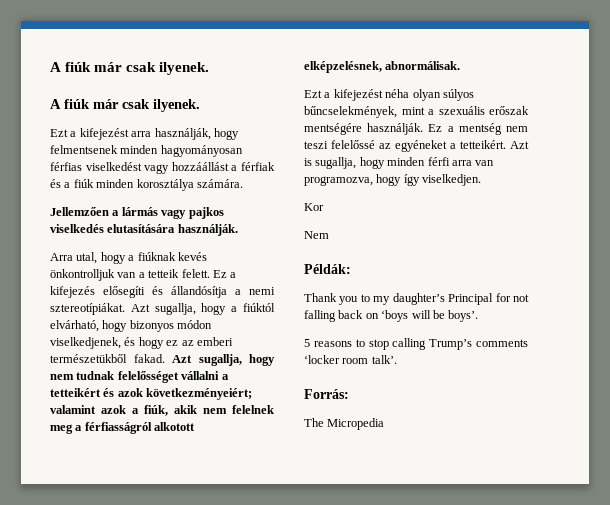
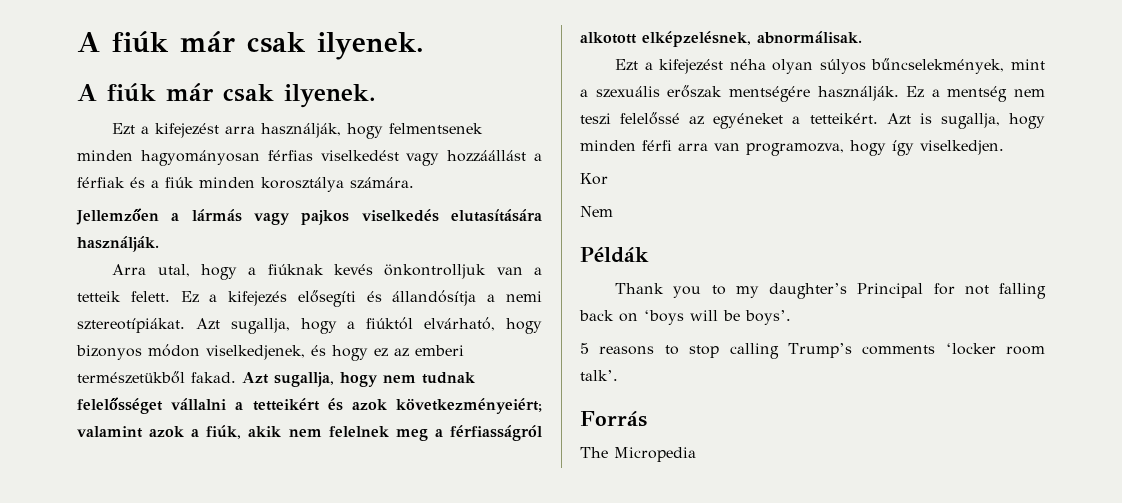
[304,264,351,274] Példák: -> [580,247,649,263] Példák
[304,389,349,399] Forrás: -> [580,411,647,427] Forrás

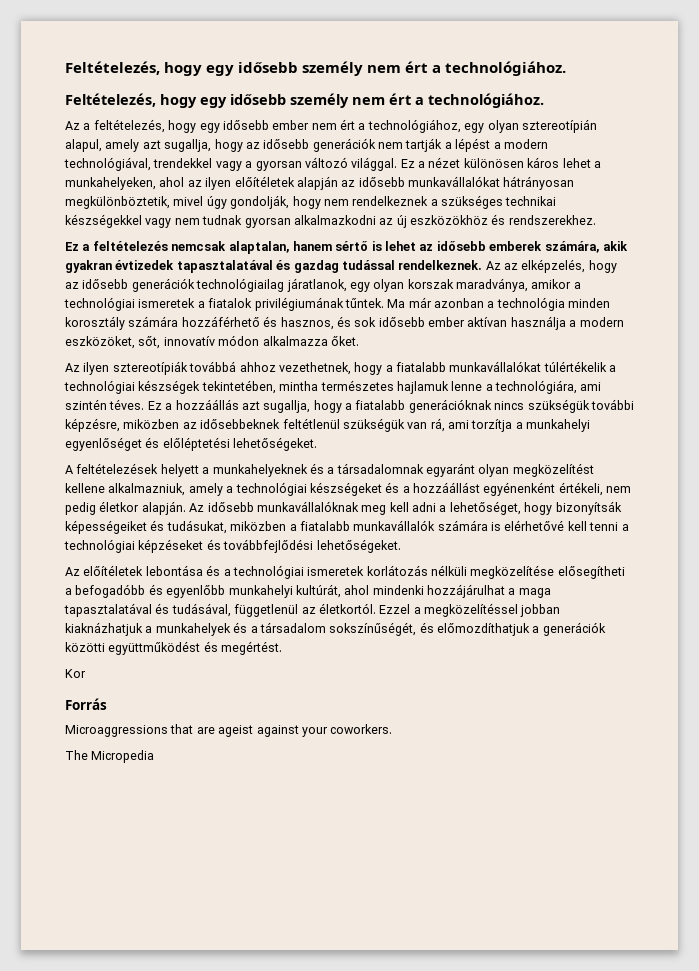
[77,31,424,60] [77,83,376,108] [112,123,484,139] [77,150,542,166] [77,177,414,192] [76,208,542,225] [77,236,159,252] [112,264,542,280] [77,290,542,307] [77,317,542,334] [76,344,464,361] [77,371,475,387] [77,397,542,414] [77,425,542,441] [580,31,862,47] [615,58,1045,74] [580,85,1045,102] [580,112,1045,129] [580,140,1004,156] [580,173,608,185] [580,206,613,217] [580,247,649,263] [615,283,1046,299] [579,310,791,325] [580,343,1045,359] [580,370,618,381] [580,411,647,427] A fiúk már csak ilyenek. // A fiúk már csak ilyenek. // Ezt a kifejezést arra használják, hogy felmentsenek minden hagyományosan férfias viselkedést vagy hozzáállást a férfiak és a fiúk minden korosztálya számára. // Jellemzően a lármás vagy pajkos viselkedés elutasítására használják. // Arra utal, hogy a fiúknak kevés önkontrolljuk van a tetteik felett. Ez a kifejezés elősegíti és állandósítja a nemi sztereotípiákat. Azt sugallja, hogy a fiúktól elvárható, hogy bizonyos módon viselkedjenek, és hogy ez az emberi természetükből fakad. Azt sugallja, hogy nem tudnak felelősséget vállalni a tetteikért és azok következményeiért; valamint azok a fiúk, akik nem felelnek meg a férfiasságról alkotott elképzelésnek, abnormálisak. // Ezt a kifejezést néha olyan súlyos bűncselekmények, mint a szexuális erőszak mentségére használják. Ez a mentség nem teszi felelőssé az egyéneket a tetteikért. Azt is sugallja, hogy minden férfi arra van programozva, hogy így viselkedjen. // Kor // Nem // Példák // Thank you to my daughter’s Principal for not falling back on ‘boys will be boys’. // 5 reasons to stop calling Trump’s comments ‘locker room talk’. // Forrás -> [65,61,567,76] [65,93,544,108] [65,119,597,133] [65,138,548,152] [64,157,601,171] [65,176,575,190] [65,195,557,209] [65,214,596,228] [65,241,628,254] [65,259,617,273] [65,278,581,292] [64,297,611,311] [65,316,624,330] [65,335,359,349] [65,361,617,375] [64,380,602,394] [65,399,634,413] [65,418,591,432] [65,437,318,451] [65,463,594,477] [65,482,632,496] [65,501,622,515] [65,520,629,534] [64,539,401,553] [65,565,625,579] [65,584,551,598] [64,603,561,617] [65,622,606,636] [65,641,283,655] [65,669,86,678] [65,698,107,710] [65,724,393,737] Feltételezés, hogy egy idősebb személy nem ért a technológiához. // Feltételezés, hogy egy idősebb személy nem ért a technológiához. // Az a feltételezés, hogy egy idősebb ember nem ért a technológiához, egy olyan sztereotípián alapul, amely azt sugallja, hogy az idősebb generációk nem tartják a lépést a modern technológiával, trendekkel vagy a gyorsan változó világgal. Ez a nézet különösen káros lehet a munkahelyeken, ahol az ilyen előítéletek alapján az idősebb munkavállalókat hátrányosan megkülönböztetik, mivel úgy gondolják, hogy nem rendelkeznek a szükséges technikai készségekkel vagy nem tudnak gyorsan alkalmazkodni az új eszközökhöz és rendszerekhez. // Ez a feltételezés nemcsak alaptalan, hanem sértő is lehet az idősebb emberek számára, akik gyakran évtizedek tapasztalatával és gazdag tudással rendelkeznek. Az az elképzelés, hogy az idősebb generációk technológiailag járatlanok, egy olyan korszak maradványa, amikor a technológiai ismeretek a fiatalok privilégiumának tűntek. Ma már azonban a technológia minden korosztály számára hozzáférhető és hasznos, és sok idősebb ember aktívan használja a modern eszközöket, sőt, innovatív módon alkalmazza őket. // Az ilyen sztereotípiák továbbá ahhoz vezethetnek, hogy a fiatalabb munkavállalókat túlértékelik a technológiai készségek tekintetében, mintha természetes hajlamuk lenne a technológiára, ami szintén téves. Ez a hozzáállás azt sugallja, hogy a fiatalabb generációknak nincs szükségük további képzésre, miközben az idősebbeknek feltétlenül szükségük van rá, ami torzítja a munkahelyi egyenlőséget és előléptetési lehetőségeket. // A feltételezések helyett a munkahelyeknek és a társadalomnak egyaránt olyan megközelítést kellene alkalmazniuk, amely a technológiai készségeket és a hozzáállást egyénenként értékeli, nem pedig életkor alapján. Az idősebb munkavállalóknak meg kell adni a lehetőséget, hogy bizonyítsák képességeiket és tudásukat, miközben a fiatalabb munkavállalók számára is elérhetővé kell tenni a technológiai képzéseket és továbbfejlődési lehetőségeket. // Az előítéletek lebontása és a technológiai ismeretek korlátozás nélküli megközelítése elősegítheti a befogadóbb és egyenlőbb munkahelyi kultúrát, ahol mindenki hozzájárulhat a maga tapasztalatával és tudásával, függetlenül az életkortól. Ezzel a megközelítéssel jobban kiaknázhatjuk a munkahelyek és a társadalom sokszínűségét, és előmozdíthatjuk a generációk közötti együttműködést és megértést. // Kor // Forrás // Microaggressions that are ageist against your coworkers.

